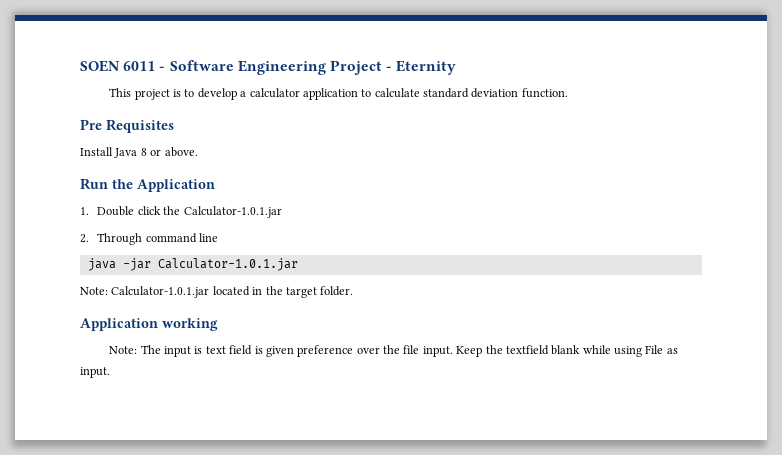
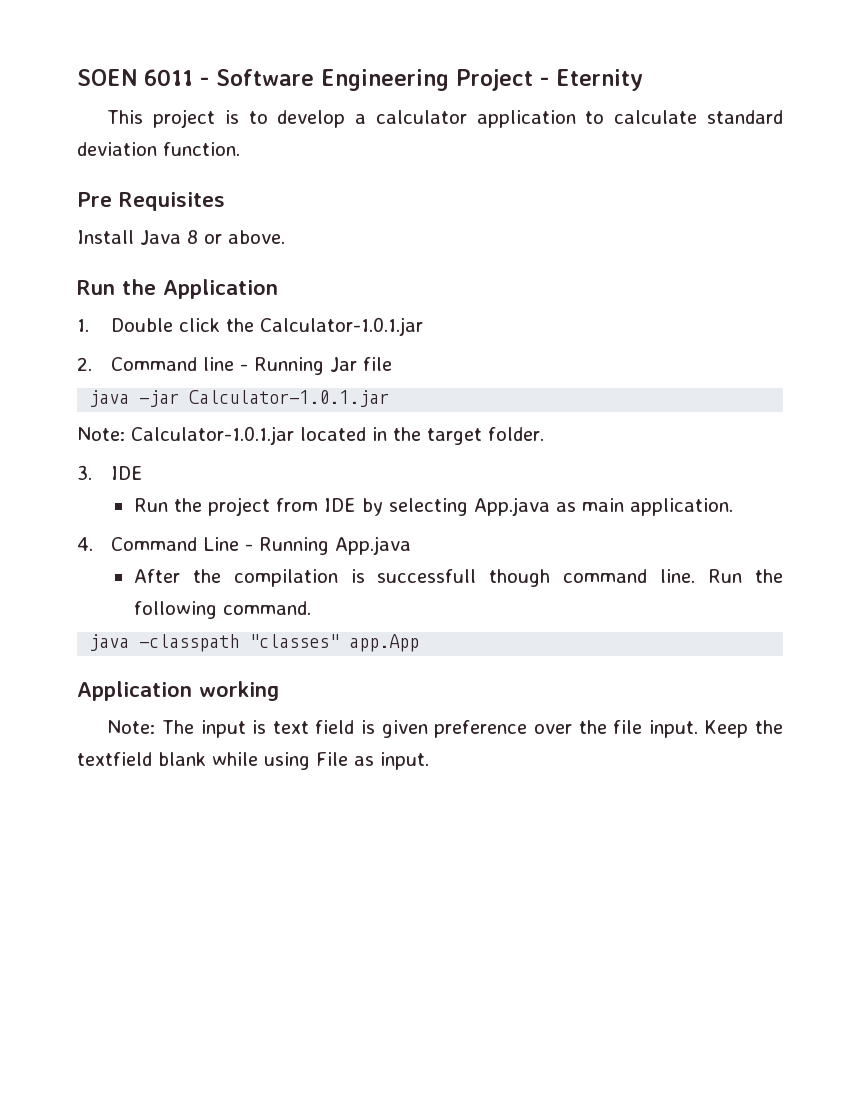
[97,233,197,245] Through command -> [111,357,198,371] Command
(219, 237) none -> [240,357,393,375] - Running Jar file
(354, 291) none -> [77,465,144,480] [133,497,733,516] [77,536,412,555] [133,569,783,587] [133,601,311,619] [89,634,420,652] // 3. IDE // Run the project from IDE by selecting App.java as main application. // 4. Command Line - Running App.java // After the compilation is successfull though command line. Run the following command. // java -classpath "classes" app.App

